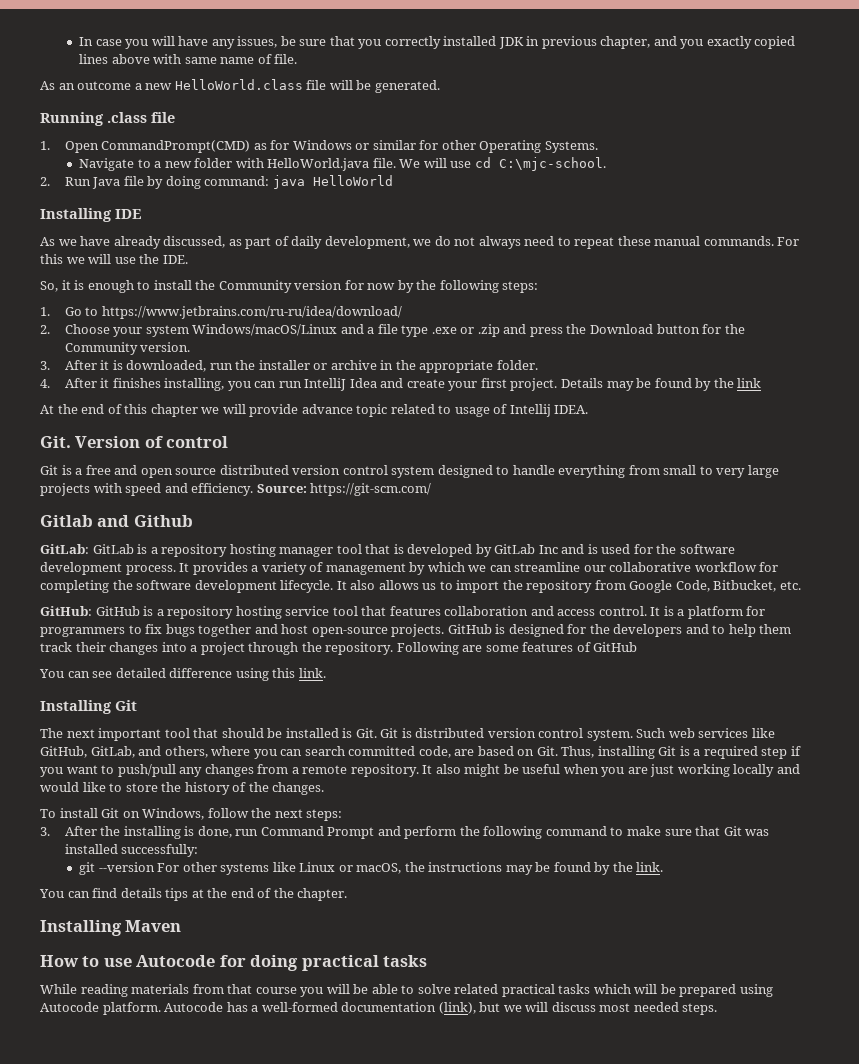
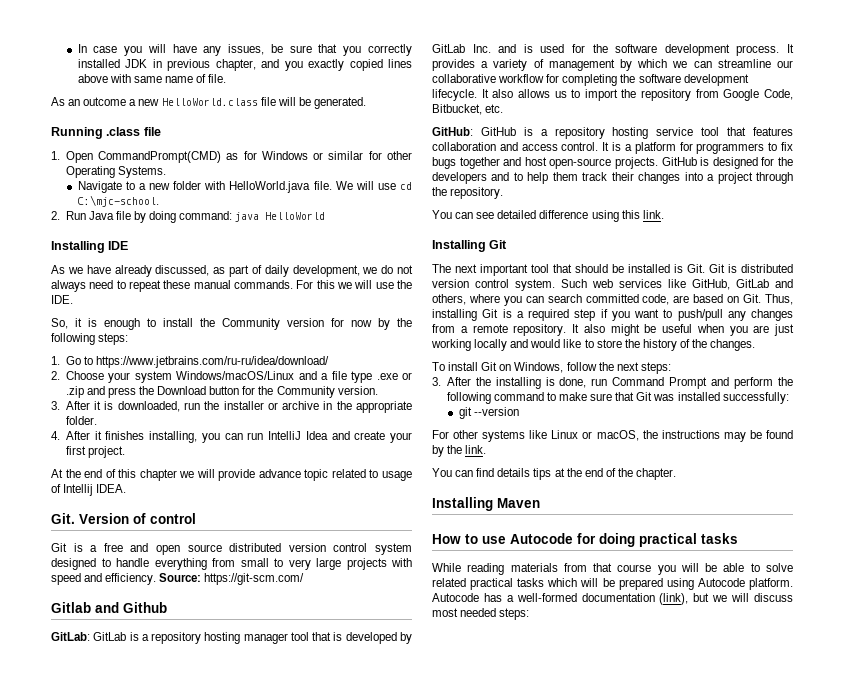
[560,378,762,391] Details may be found by the link -> (125, 452) none
[538,545,558,554] Inc -> [472,44,491,53] Inc.
[396,642,638,655] Following are some features of GitHub -> (504, 193) none
[90,746,135,758] GitLab, -> [736,279,769,288] GitLab
(155, 867) none -> (519, 411) //
[682,1003,718,1015] steps. -> [499,608,530,620] steps:

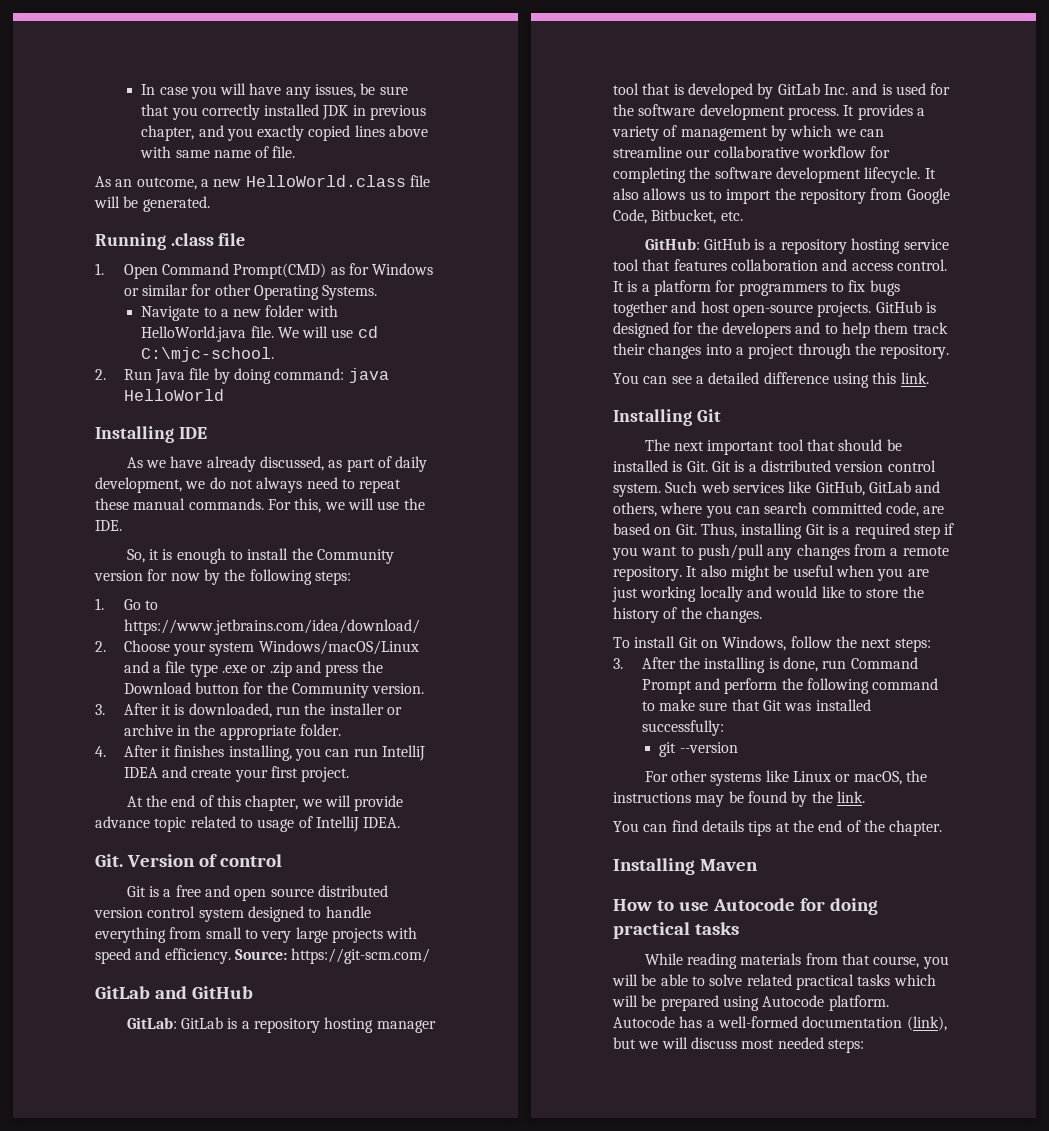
[83,97,127,106] outcome -> [136,177,197,190] outcome,
[98,151,222,163] CommandPrompt(CMD) -> [161,263,327,279] Command Prompt(CMD)
[316,280,335,289] this -> [294,498,322,513] this,
[95,356,329,368] https://www.jetbrains.com/ru-ru/idea/download/ -> [123,619,420,635] https://www.jetbrains.com/idea/download/
[305,431,328,440] Idea -> [123,767,158,778] IDEA
[139,469,177,481] chapter -> [245,795,299,811] chapter,
[63,484,94,496] Intellij -> [315,816,359,832] IntelliJ
[51,602,167,613] Gitlab and Github -> [95,986,253,999] GitLab and GitHub
(495, 215) none -> [695,376,704,384] a
(737, 268) none -> [748,464,757,472] a
[617,564,652,572] course -> [873,956,920,968] course,

